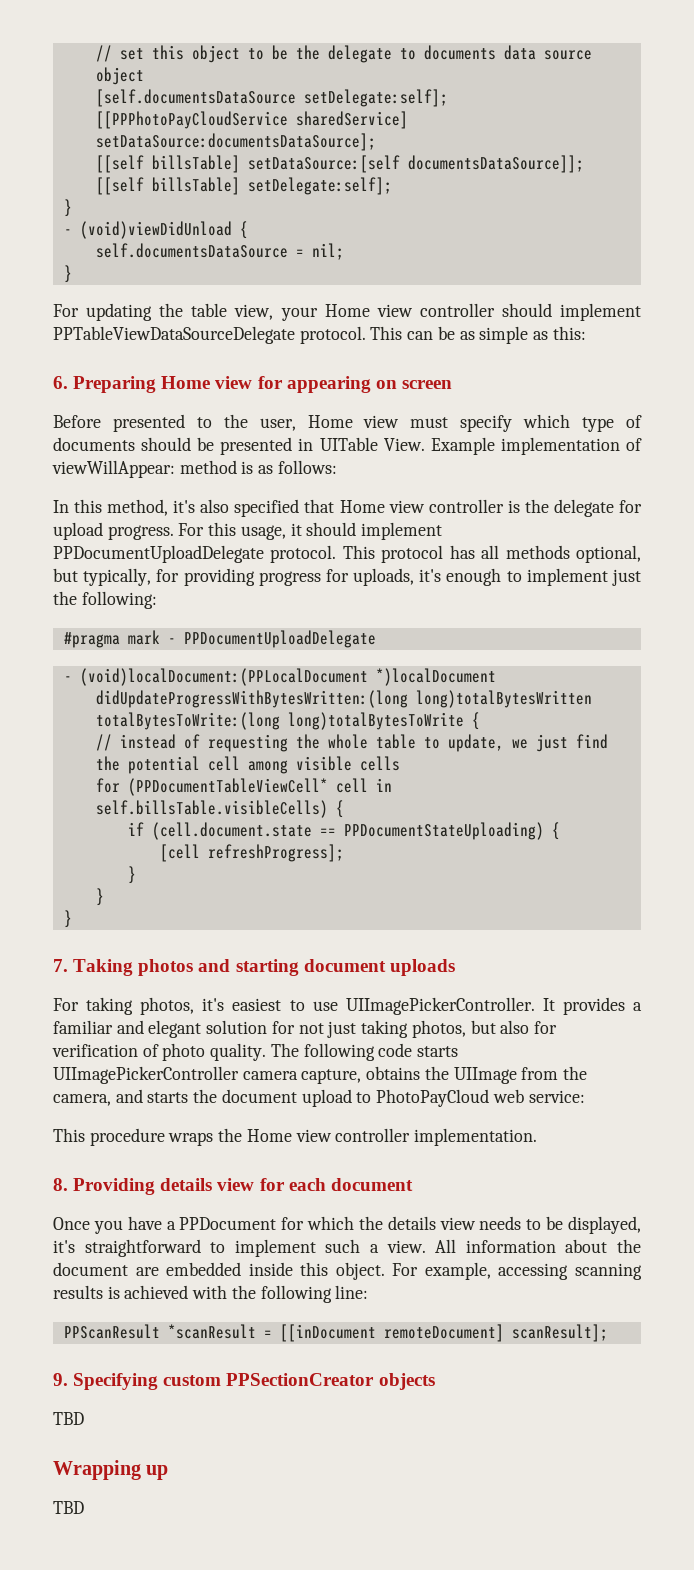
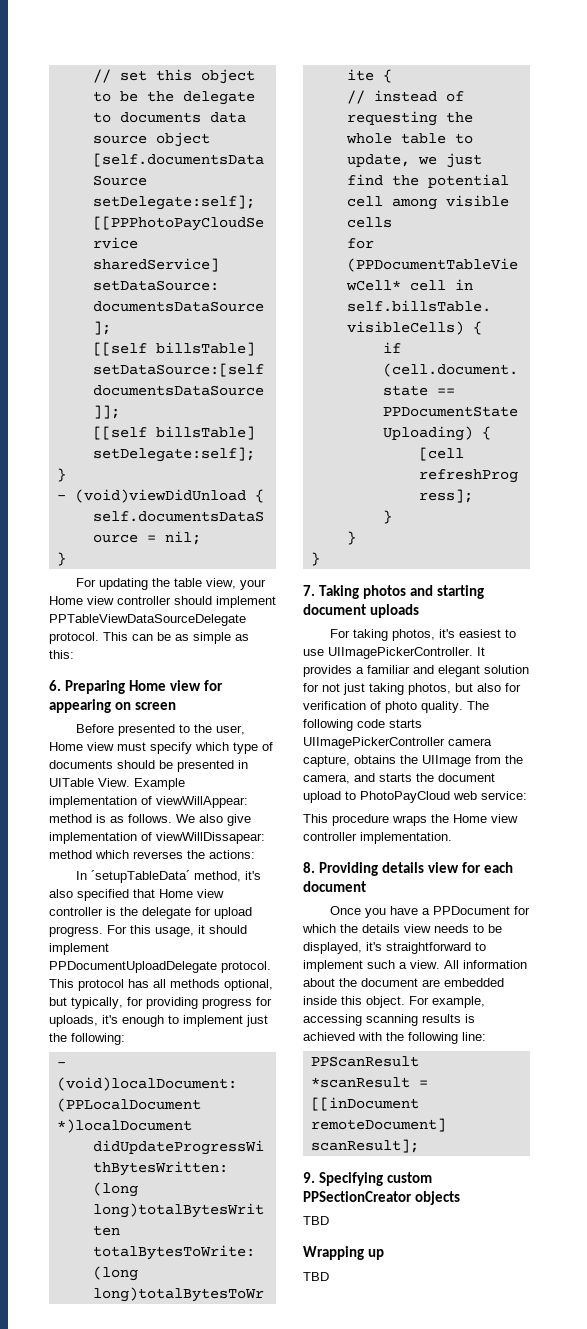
[277,460,337,474] follows: -> [128,814,251,826] [49,832,265,844] [49,850,255,859] follows. We also give implementation of viewWillDissapear: method which reverses the actions:
[74,499,103,513] this -> [90,870,190,883] ´setupTableData´
[63,630,376,648] // #pragma mark - PPDocumentUploadDelegate -> (125, 1039) none

